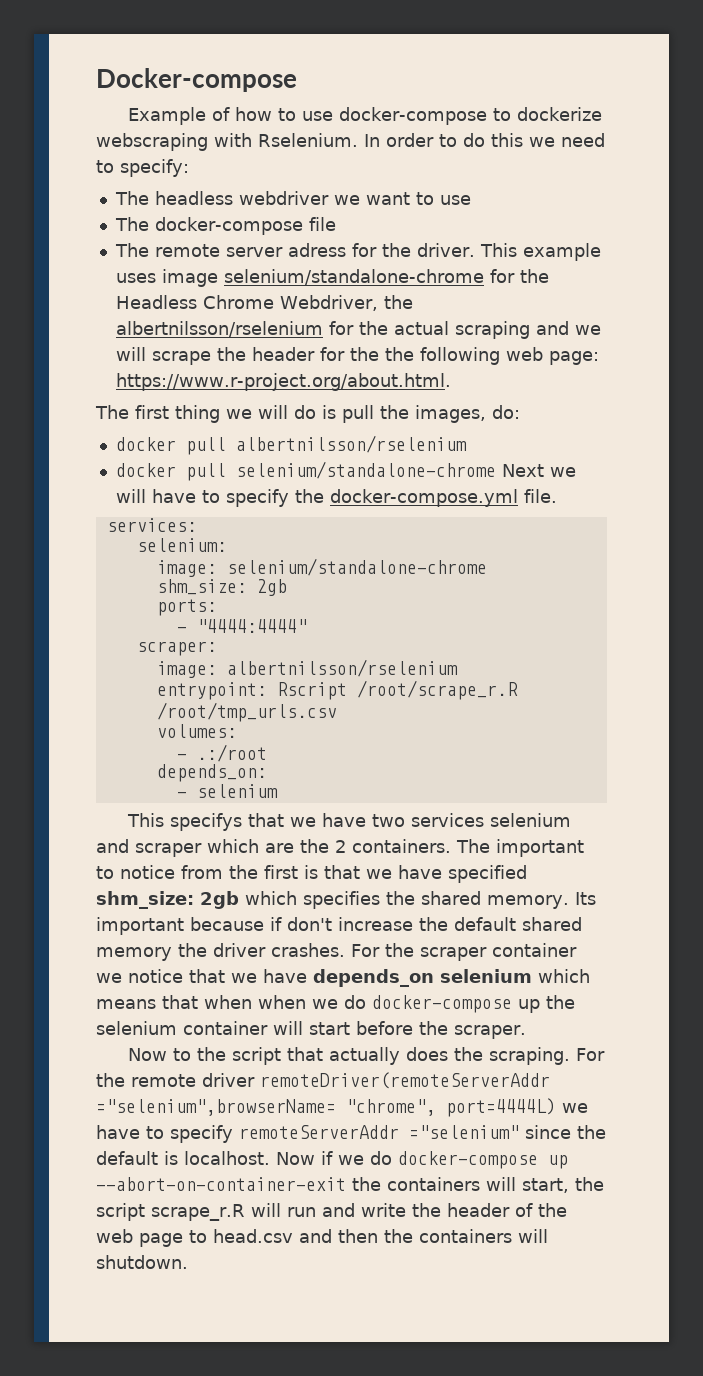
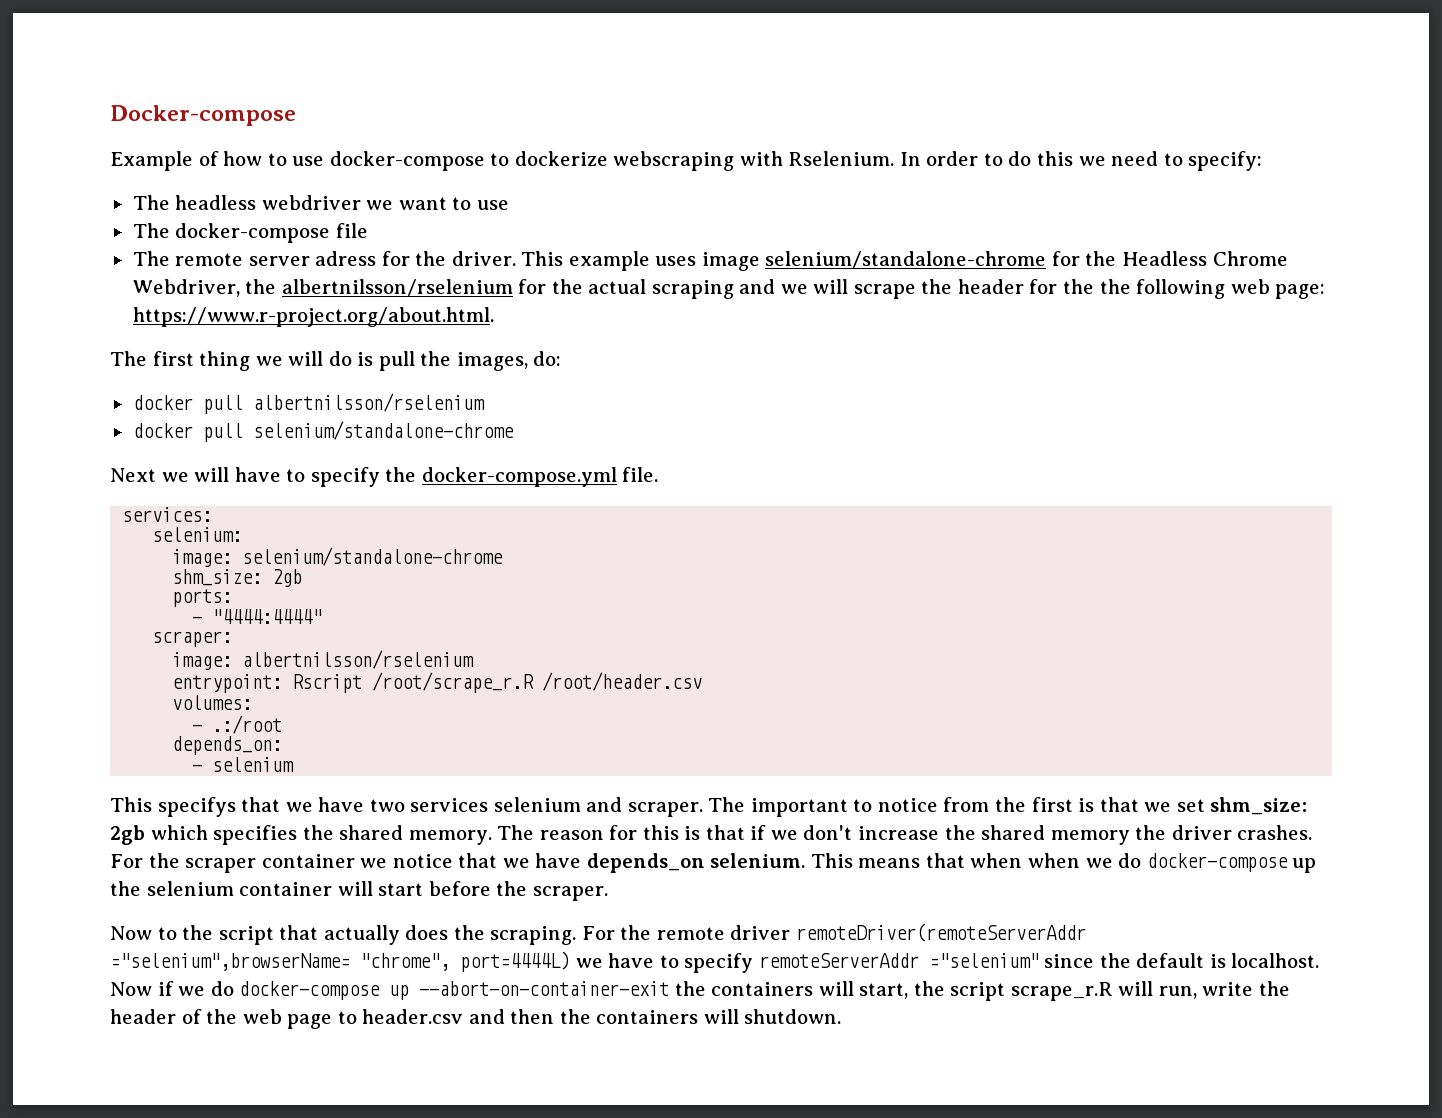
(496, 470) none -> (514, 430) //
[156,702,337,722] /root/tmp_urls.csv -> [542,672,703,691] /root/header.csv
[135,839,451,857] scraper which are the 2 containers. -> [627,802,703,817] scraper.
[398,865,527,883] have specified -> [1176,799,1205,812] set
[574,892,596,905] [96,917,282,935] Its important because if -> [497,825,798,840] The reason for this is that if we
[454,917,516,931] default -> (976, 832) none
[440,969,590,983] selenium which -> [710,853,853,868] selenium. This
[286,1203,355,1217] run and -> [1158,986,1197,999] run,
[213,1229,293,1243] head.csv -> [362,1009,464,1024] header.csv

